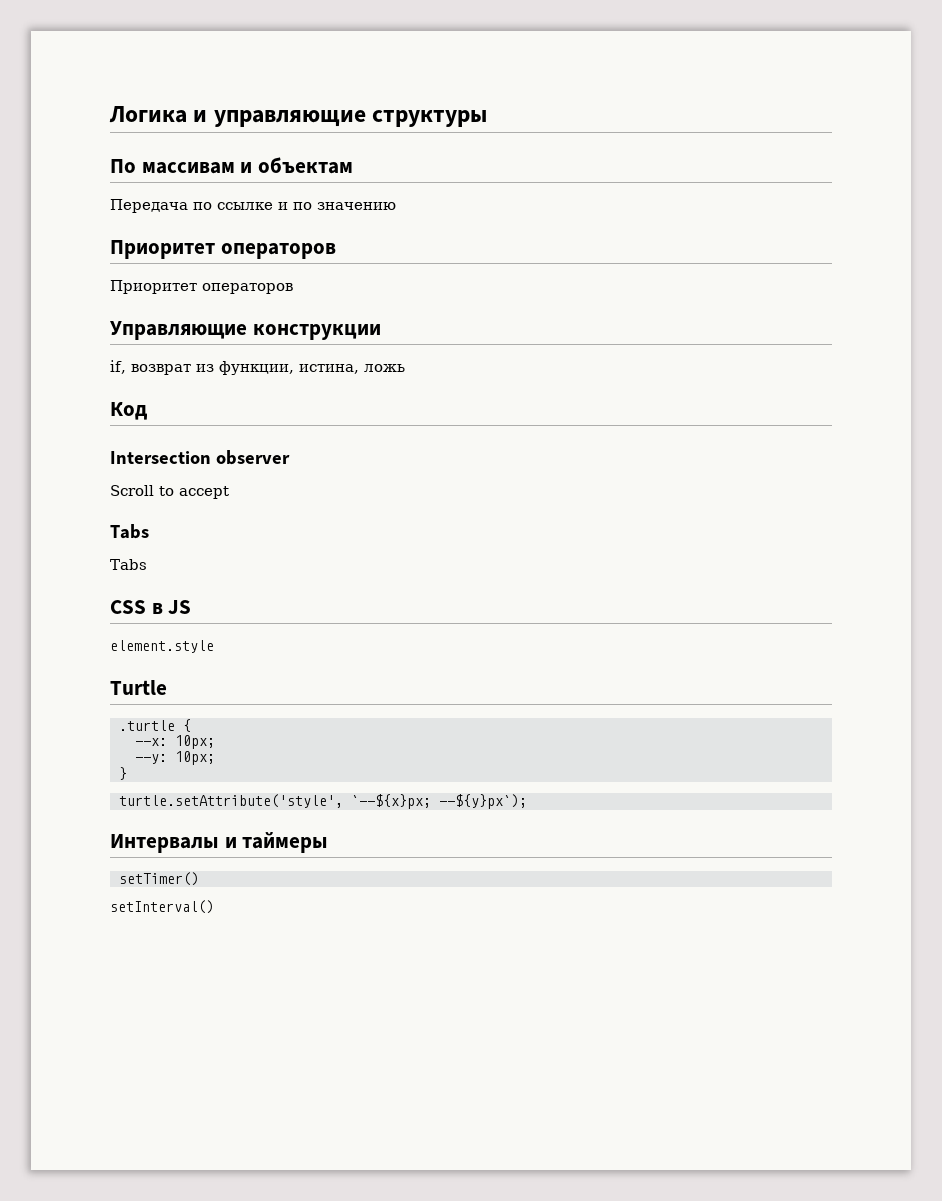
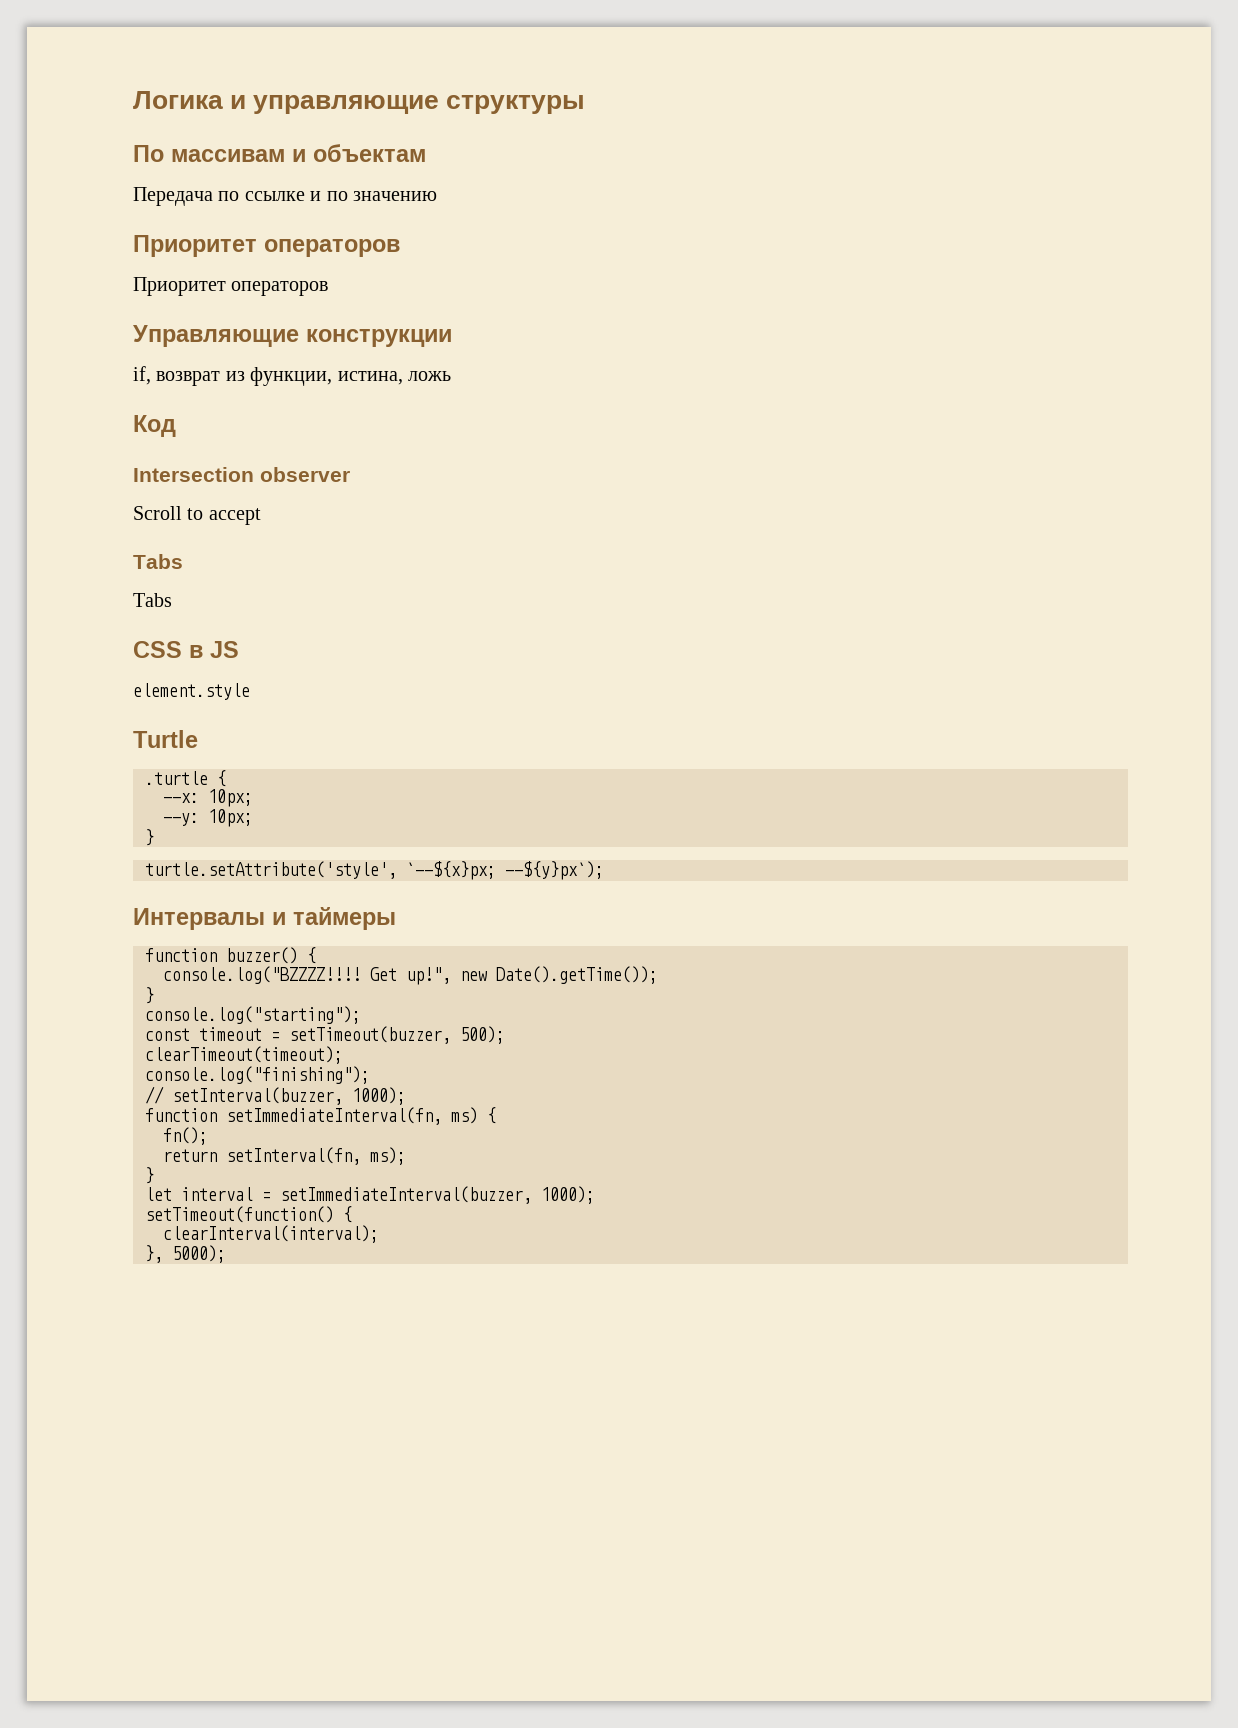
[119,872,199,886] [110,900,214,914] setTimer() // setInterval() -> [145,947,316,964] [163,966,658,985] [145,987,154,1004] [145,1006,361,1024] [145,1026,505,1044] [145,1046,343,1064] [145,1066,370,1084] [145,1086,406,1105] [145,1107,496,1125] [163,1127,208,1145] [163,1147,406,1165] [145,1167,154,1184] [145,1186,595,1204] [145,1206,352,1223] [163,1225,379,1243] [145,1245,226,1263] function buzzer() { // console.log("BZZZZ!!!! Get up!", new Date().getTime()); // } // console.log("starting"); // const timeout = setTimeout(buzzer, 500); // clearTimeout(timeout); // console.log("finishing"); // // setInterval(buzzer, 1000); // function setImmediateInterval(fn, ms) { // fn(); // return setInterval(fn, ms); // } // let interval = setImmediateInterval(buzzer, 1000); // setTimeout(function() { // clearInterval(interval); // }, 5000);

